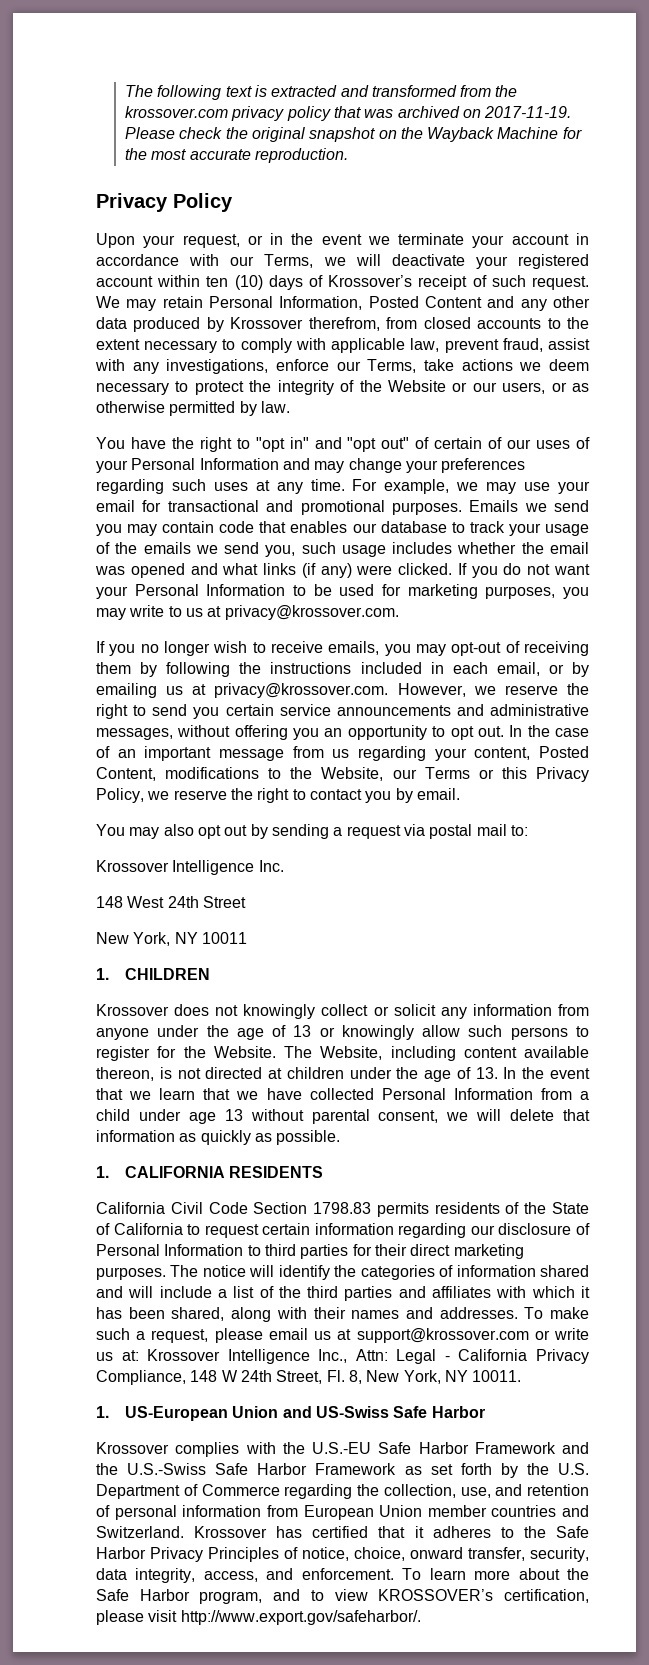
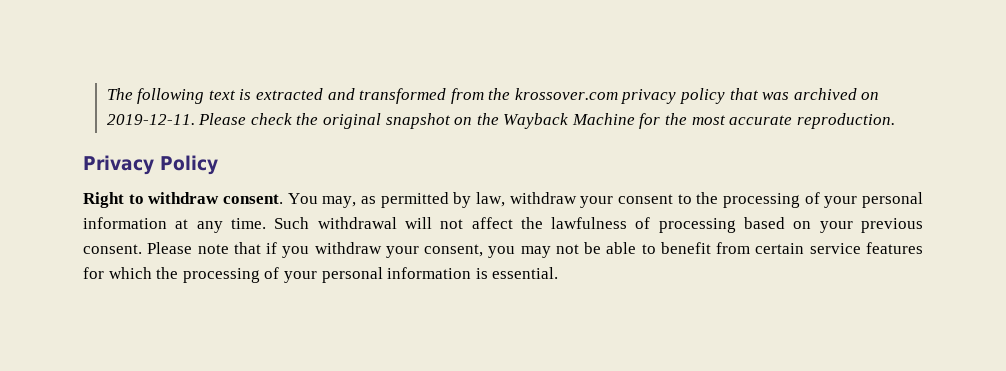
[484,106,572,118] 2017-11-19. -> [106,114,195,125] 2019-12-11.
[96,233,589,248] [96,254,589,269] [96,275,589,290] [96,296,590,311] [96,317,590,332] [96,338,590,353] [95,359,589,374] [96,380,589,395] [96,401,290,416] [96,437,590,452] [96,458,526,473] [96,479,591,494] [96,500,589,515] [96,521,589,536] [96,542,589,557] [95,563,590,578] [96,584,589,599] [96,605,399,620] [96,641,589,656] [96,662,590,677] [96,683,590,698] [96,704,589,719] [96,725,590,740] [96,746,589,761] [96,767,589,782] [96,788,460,803] [96,824,528,839] [96,860,284,875] [96,896,246,908] [96,932,247,946] [96,968,210,980] [96,1004,589,1019] [96,1025,589,1040] [96,1046,589,1061] [96,1067,590,1082] [96,1088,590,1100] [96,1109,590,1124] [96,1130,341,1145] [96,1166,324,1178] [96,1202,589,1217] [96,1223,590,1238] [96,1244,524,1259] [96,1265,590,1280] [96,1286,591,1301] [96,1307,589,1322] [96,1328,589,1343] [96,1349,589,1364] [96,1370,522,1385] [96,1406,485,1421] [96,1442,589,1457] [96,1463,590,1478] [96,1484,589,1499] [96,1505,589,1520] [96,1526,589,1538] [96,1547,589,1562] [96,1568,590,1583] [96,1589,589,1604] [96,1610,421,1625] Upon your request, or in the event we terminate your account in accordance with our Terms, we will deactivate your registered account within ten (10) days of Krossover’s receipt of such request. We may retain Personal Information, Posted Content and any other data produced by Krossover therefrom, from closed accounts to the extent necessary to comply with applicable law, prevent fraud, assist with any investigations, enforce our Terms, take actions we deem necessary to protect the integrity of the Website or our users, or as otherwise permitted by law. // You have the right to "opt in" and "opt out" of certain of our uses of your Personal Information and may change your preferences regarding such uses at any time. For example, we may use your email for transactional and promotional purposes. Emails we send you may contain code that enables our database to track your usage of the emails we send you, such usage includes whether the email was opened and what links (if any) were clicked. If you do not want your Personal Information to be used for marketing purposes, you may write to us at privacy@krossover.com. // If you no longer wish to receive emails, you may opt-out of receiving them by following the instructions included in each email, or by emailing us at privacy@krossover.com. However, we reserve the right to send you certain service announcements and administrative messages, without offering you an opportunity to opt out. In the case of an important message from us regarding your content, Posted Content, modifications to the Website, our Terms or this Privacy Policy, we reserve the right to contact you by email. // You may also opt out by sending a request via postal mail to: // Krossover Intelligence Inc. // 148 West 24th Street // New York, NY 10011 // 1. CHILDREN // Krossover does not knowingly collect or solicit any information from anyone under the age of 13 or knowingly allow such persons to register for the Website. The Website, including content available thereon, is not directed at children under the age of 13. In the event that we learn that we have collected Personal Information from a child under age 13 without parental consent, we will delete that information as quickly as possible. // 1. CALIFORNIA RESIDENTS // California Civil Code Section 1798.83 permits residents of the State of California to request certain information regarding our disclosure of Personal Information to third parties for their direct marketing purposes. The notice will identify the categories of information shared and will include a list of the third parties and affiliates with which it has been shared, along with their names and addresses. To make such a request, please email us at support@krossover.com or write us at: Krossover Intelligence Inc., Attn: Legal - California Privacy Compliance, 148 W 24th Street, Fl. 8, New York, NY 10011. // 1. US-European Union and US-Swiss Safe Harbor // Krossover complies with the U.S.-EU Safe Harbor Framework and the U.S.-Swiss Safe Harbor Framework as set forth by the U.S. Department of Commerce regarding the collection, use, and retention of personal information from European Union member countries and Switzerland. Krossover has certified that it adheres to the Safe Harbor Privacy Principles of notice, choice, onward transfer, security, data integrity, access, and enforcement. To learn more about the Safe Harbor program, and to view KROSSOVER’s certification, please visit http://www.export.gov/safeharbor/. -> [83,192,923,208] [83,217,923,233] [83,242,924,258] [83,267,559,283] Right to withdraw consent. You may, as permitted by law, withdraw your consent to the processing of your personal information at any time. Such withdrawal will not affect the lawfulness of processing based on your previous consent. Please note that if you withdraw your consent, you may not be able to benefit from certain service features for which the processing of your personal information is essential.

